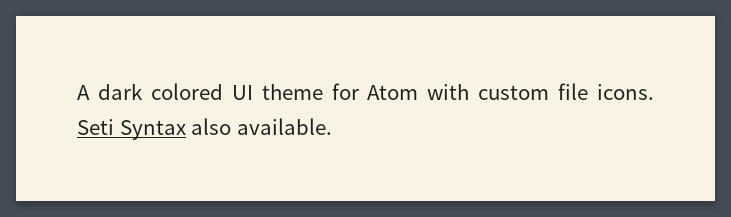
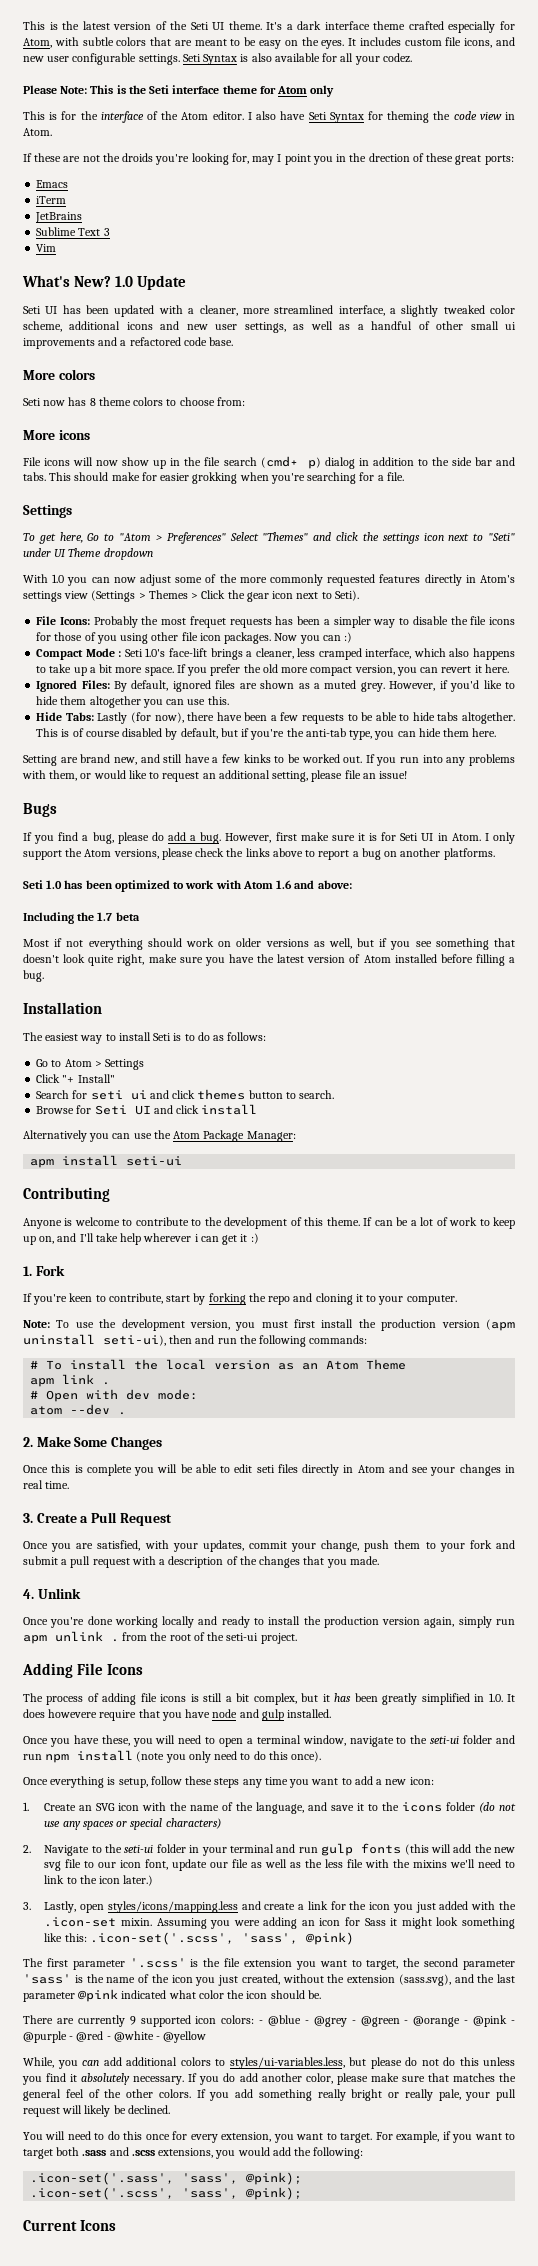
[77,83,654,100] [77,118,332,140] A dark colored UI theme for Atom with custom file icons. Seti Syntax also available. -> [23,21,515,33] [23,37,515,49] [23,53,412,65] [23,85,335,97] [23,111,515,123] [23,128,52,136] [23,153,514,165] [36,180,69,188] [36,196,67,204] [35,212,83,223] [36,227,110,236] [36,244,57,252] [22,275,187,290] [23,305,515,317] [23,321,516,333] [23,337,234,349] [23,369,95,380] [23,397,245,406] [23,430,90,440] [23,456,515,469] [23,472,404,484] [23,505,72,518] [23,532,515,544] [23,548,153,560] [23,574,515,586] [23,590,359,602] [36,616,516,628] [36,632,353,644] [36,648,516,660] [36,664,509,676] [36,680,516,692] [36,696,229,708] [36,712,515,724] [36,728,497,740] [23,754,516,766] [22,770,408,782] [23,803,57,817] [23,832,515,844] [23,848,495,860] [23,880,352,892] [23,912,140,924] [23,938,515,950] [23,954,515,966] [23,970,44,982] [23,1002,102,1014] [23,1032,267,1044] [36,1059,145,1070] [36,1074,115,1083] [36,1089,335,1100] [36,1104,258,1115] [23,1130,296,1142] [30,1155,183,1168] [23,1187,110,1202] [23,1217,515,1229] [23,1233,259,1245] [23,1265,65,1276] [23,1293,457,1305] [23,1319,515,1331] [23,1334,368,1347] [30,1359,407,1370] [30,1374,111,1387] [30,1389,199,1402] [30,1404,127,1415] [23,1436,162,1450] [23,1464,515,1476] [23,1480,70,1489] [23,1512,172,1526] [23,1540,515,1552] [23,1556,379,1568] [23,1588,81,1599] [23,1616,515,1628] [23,1631,297,1644] [22,1663,144,1678] [23,1693,515,1705] [23,1709,332,1721] [23,1735,515,1747] [23,1750,322,1763] [23,1776,434,1788] [23,1802,517,1814] [44,1818,221,1830] [23,1843,515,1856] [44,1859,516,1871] [44,1875,154,1886] [23,1901,517,1913] [44,1917,516,1929] [44,1932,354,1945] [23,1958,515,1970] [23,1974,515,1986] [23,1989,321,2002] [23,2015,515,2027] [23,2031,207,2043] [23,2057,515,2069] [22,2073,516,2085] [23,2089,516,2101] [23,2105,170,2117] [23,2131,515,2143] [23,2147,364,2159] [30,2172,303,2185] [30,2187,303,2200] [23,2220,117,2231] This is the latest version of the Seti UI theme. It's a dark interface theme crafted especially for Atom, with subtle colors that are meant to be easy on the eyes. It includes custom file icons, and new user configurable settings. Seti Syntax is also available for all your codez. // Please Note: This is the Seti interface theme for Atom only // This is for the interface of the Atom editor. I also have Seti Syntax for theming the code view in Atom. // If these are not the droids you're looking for, may I point you in the drection of these great ports: // Emacs // iTerm // JetBrains // Sublime Text 3 // Vim // What's New? 1.0 Update // Seti UI has been updated with a cleaner, more streamlined interface, a slightly tweaked color scheme, additional icons and new user settings, as well as a handful of other small ui improvements and a refactored code base. // More colors // Seti now has 8 theme colors to choose from: // More icons // File icons will now show up in the file search (cmd+ p) dialog in addition to the side bar and tabs. This should make for easier grokking when you're searching for a file. // Settings // To get here, Go to "Atom > Preferences" Select "Themes" and click the settings icon next to "Seti" under UI Theme dropdown // With 1.0 you can now adjust some of the more commonly requested features directly in Atom's settings view (Settings > Themes > Click the gear icon next to Seti). // File Icons: Probably the most frequet requests has been a simpler way to disable the file icons for those of you using other file icon packages. Now you can :) // Compact Mode : Seti 1.0's face-lift brings a cleaner, less cramped interface, which also happens to take up a bit more space. If you prefer the old more compact version, you can revert it here. // Ignored Files: By default, ignored files are shown as a muted grey. However, if you'd like to hide them altogether you can use this. // Hide Tabs: Lastly (for now), there have been a few requests to be able to hide tabs altogether. This is of course disabled by default, but if you're the anti-tab type, you can hide them here. // Setting are brand new, and still have a few kinks to be worked out. If you run into any problems with them, or would like to request an additional setting, please file an issue! // Bugs // If you find a bug, please do add a bug. However, first make sure it is for Seti UI in Atom. I only support the Atom versions, please check the links above to report a bug on another platforms. // Seti 1.0 has been optimized to work with Atom 1.6 and above: // Including the 1.7 beta // Most if not everything should work on older versions as well, but if you see something that doesn't look quite right, make sure you have the latest version of Atom installed before filling a bug. // Installation // The easiest way to install Seti is to do as follows: // Go to Atom > Settings // Click "+ Install" // Search for seti ui and click themes button to search. // Browse for Seti UI and click install // Alternatively you can use the Atom Package Manager: // apm install seti-ui // Contributing // Anyone is welcome to contribute to the development of this theme. If can be a lot of work to keep up on, and I'll take help wherever i can get it :) // 1. Fork // If you're keen to contribute, start by forking the repo and cloning it to your computer. // Note: To use the development version, you must first install the production version (apm uninstall seti-ui), then and run the following commands: // # To install the local version as an Atom Theme // apm link . // # Open with dev mode: // atom --dev . // 2. Make Some Changes // Once this is complete you will be able to edit seti files directly in Atom and see your changes in real time. // 3. Create a Pull Request // Once you are satisfied, with your updates, commit your change, push them to your fork and submit a pull request with a description of the changes that you made. // 4. Unlink // Once you're done working locally and ready to install the production version again, simply run apm unlink . from the root of the seti-ui project. // Adding File Icons // The process of adding file icons is still a bit complex, but it has been greatly simplified in 1.0. It does howevere require that you have node and gulp installed. // Once you have these, you will need to open a terminal window, navigate to the seti-ui folder and run npm install (note you only need to do this once). // Once everything is setup, follow these steps any time you want to add a new icon: // 1. Create an SVG icon with the name of the language, and save it to the icons folder (do not use any spaces or special characters) // 2. Navigate to the seti-ui folder in your terminal and run gulp fonts (this will add the new svg file to our icon font, update our file as well as the less file with the mixins we'll need to link to the icon later.) // 3. Lastly, open styles/icons/mapping.less and create a link for the icon you just added with the .icon-set mixin. Assuming you were adding an icon for Sass it might look something like this: .icon-set('.scss', 'sass', @pink) // The first parameter '.scss' is the file extension you want to target, the second parameter 'sass' is the name of the icon you just created, without the extension (sass.svg), and the last parameter @pink indicated what color the icon should be. // There are currently 9 supported icon colors: - @blue - @grey - @green - @orange - @pink - @purple - @red - @white - @yellow // While, you can add additional colors to styles/ui-variables.less, but please do not do this unless you find it absolutely necessary. If you do add another color, please make sure that matches the general feel of the other colors. If you add something really bright or really pale, your pull request will likely be declined. // You will need to do this once for every extension, you want to target. For example, if you want to target both .sass and .scss extensions, you would add the following: // .icon-set('.sass', 'sass', @pink); // .icon-set('.scss', 'sass', @pink); // Current Icons

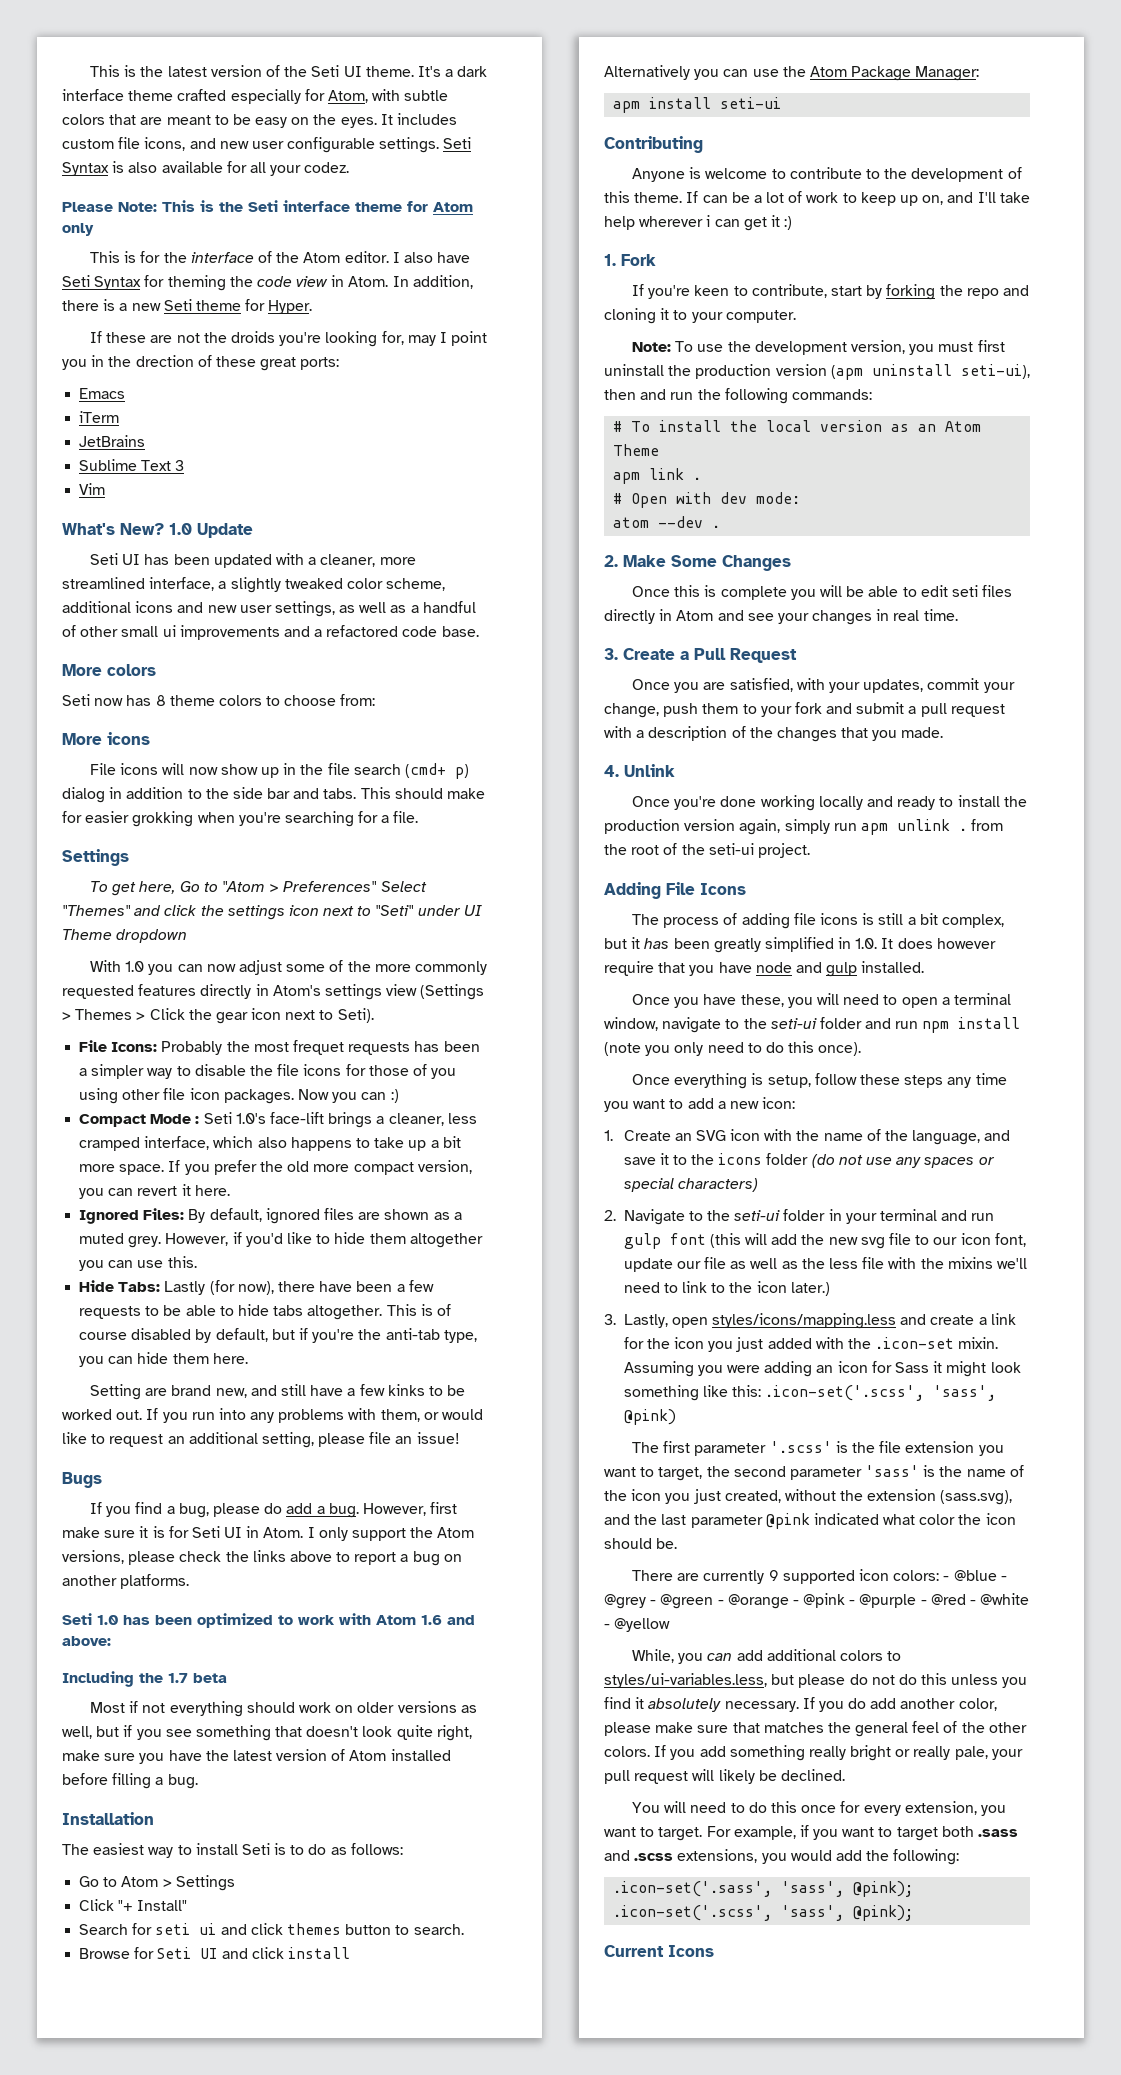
(52, 132) none -> [392,275,473,289] [62,299,313,314] In addition, there is a new Seti theme for Hyper.
[321,1319,354,1328] install -> [604,364,664,376] uninstall
[48,1709,98,1718] howevere -> [936,938,996,949] however
[361,1843,402,1854] fonts -> [669,1233,706,1245] font

